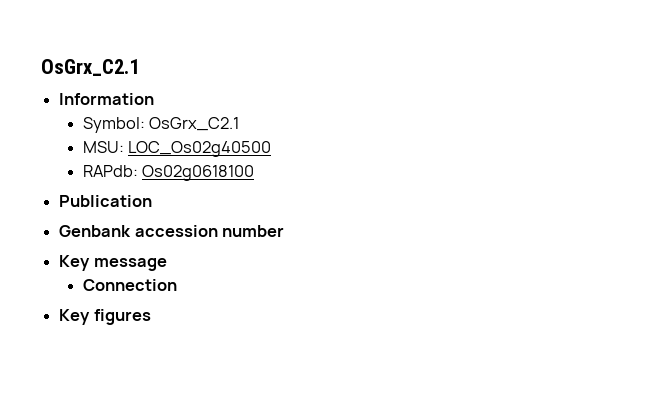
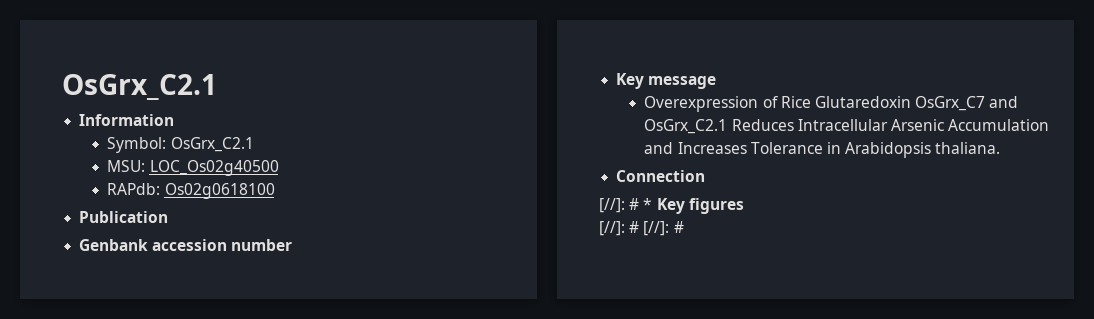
[82,279,177,291] [59,309,151,325] Connection // Key figures -> [644,96,1019,112] [644,119,1050,134] [644,142,1001,158] [616,170,706,182] [599,198,744,214] [599,221,684,236] Overexpression of Rice Glutaredoxin OsGrx_C7 and OsGrx_C2.1 Reduces Intracellular Arsenic Accumulation and Increases Tolerance in Arabidopsis thaliana. // Connection // [//]: # * Key figures // [//]: # [//]: #

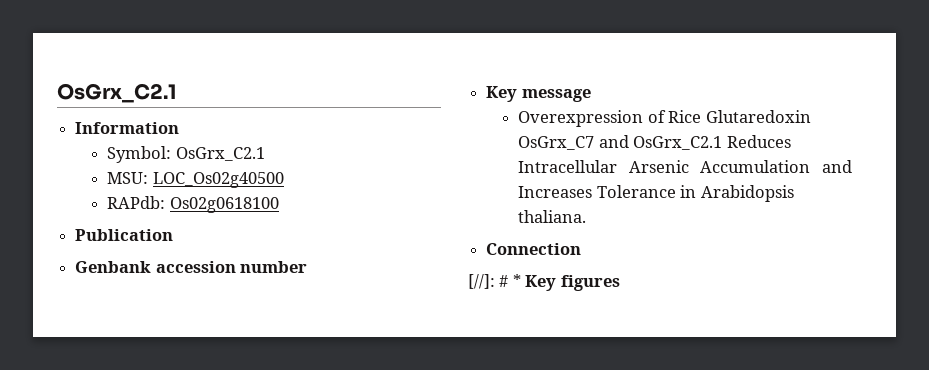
[599,221,684,236] // [//]: # [//]: # -> (620, 283) none

